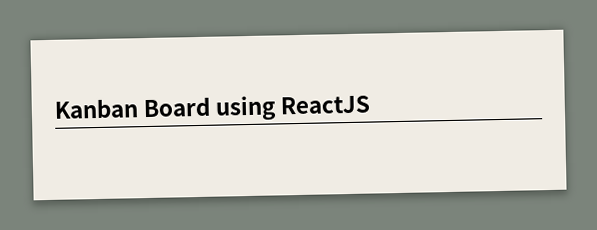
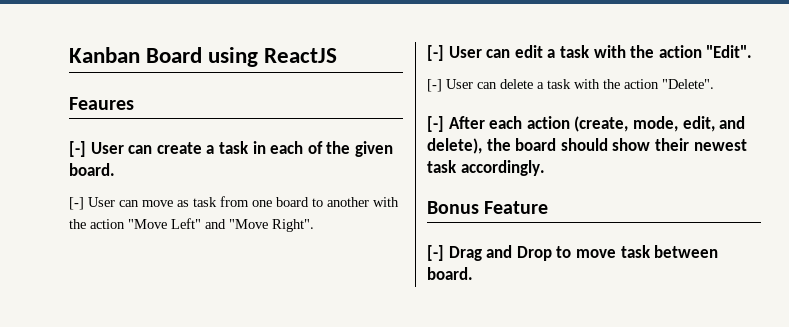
(371, 105) none -> [69,97,134,110] [69,141,393,157] [69,163,115,176] [69,196,399,210] [69,218,314,232] [427,45,753,61] [427,79,714,92] [427,116,746,132] [427,138,747,154] [427,160,545,176] [427,201,549,214] [427,245,719,261] [427,267,473,280] // Feaures // [-] User can create a task in each of the given board. // [-] User can move as task from one board to another with the action "Move Left" and "Move Right". // [-] User can edit a task with the action "Edit". // [-] User can delete a task with the action "Delete". // [-] After each action (create, mode, edit, and delete), the board should show their newest task accordingly. // Bonus Feature // [-] Drag and Drop to move task between board.

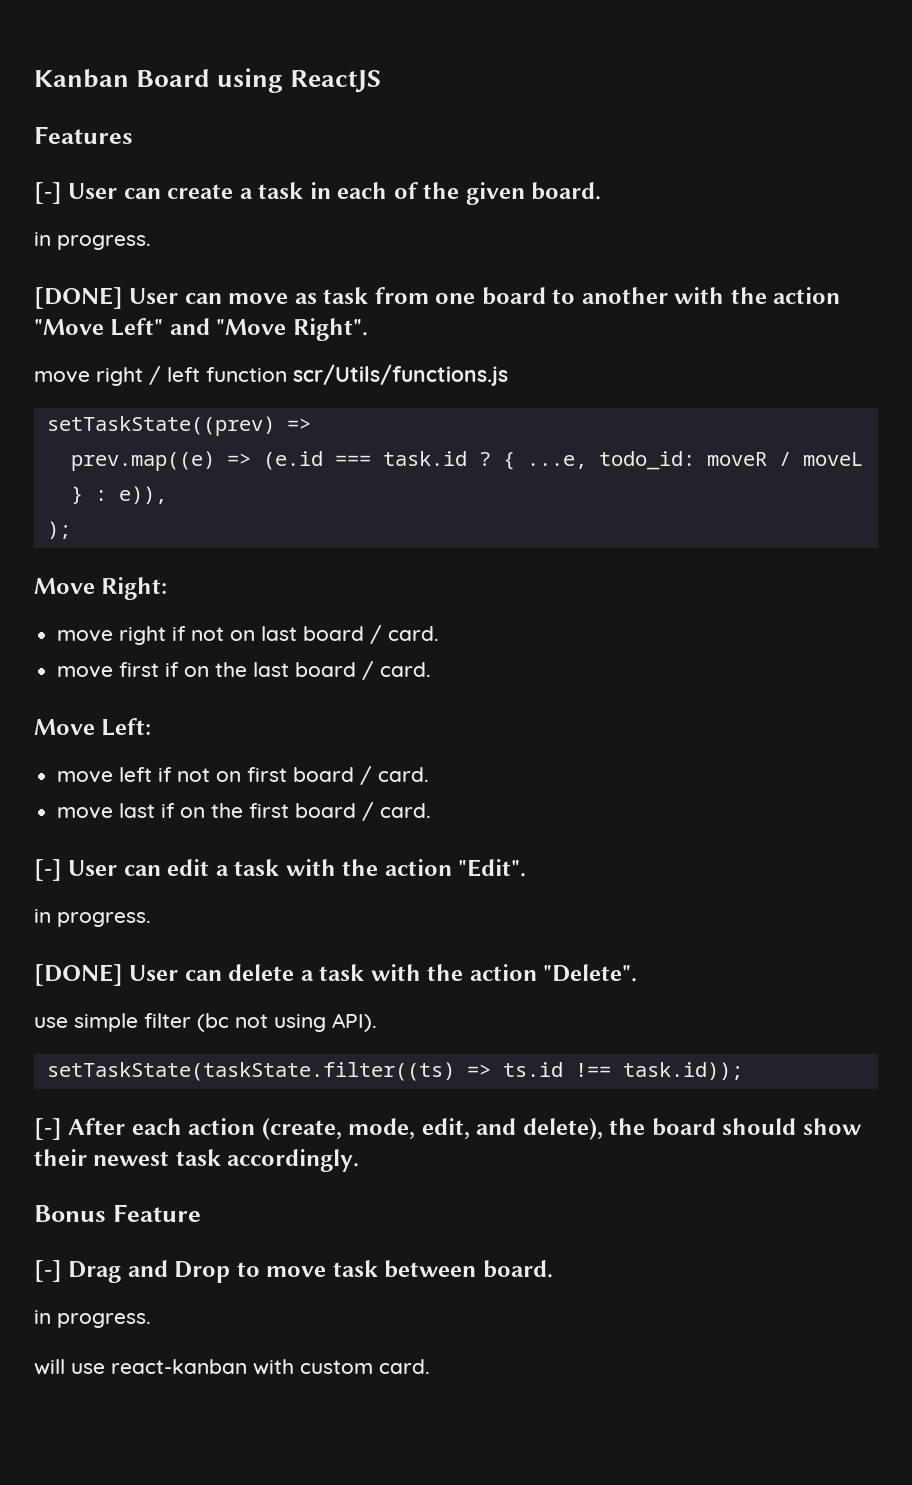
[69,97,134,110] Feaures -> [34,126,133,144] Features
[69,197,84,210] [-] -> [34,232,151,250] [34,287,123,309] in progress. // [DONE]
(314, 225) none -> [34,364,508,386] [46,416,311,436] [70,451,863,471] [70,486,167,504] [46,521,71,539] [34,577,168,600] [57,625,440,645] [57,661,432,680] [34,718,152,736] [57,766,430,785] [57,802,432,821] // move right / left function scr/Utils/functions.js // setTaskState((prev) => // prev.map((e) => (e.id === task.id ? { ...e, todo_id: moveR / moveL } : e)), // ); // Move Right: // move right if not on last board / card. // move first if on the last board / card. // Move Left: // move left if not on first board / card. // move last if on the first board / card.
[427,79,442,92] [-] -> [34,909,151,927] [34,964,123,986] in progress. // [DONE]
(714, 84) none -> [34,1013,377,1032] [46,1062,743,1081] // use simple filter (bc not using API). // setTaskState(taskState.filter((ts) => ts.id !== task.id));
(473, 273) none -> [34,1310,151,1328] [34,1359,430,1375] // in progress. // will use react-kanban with custom card.

